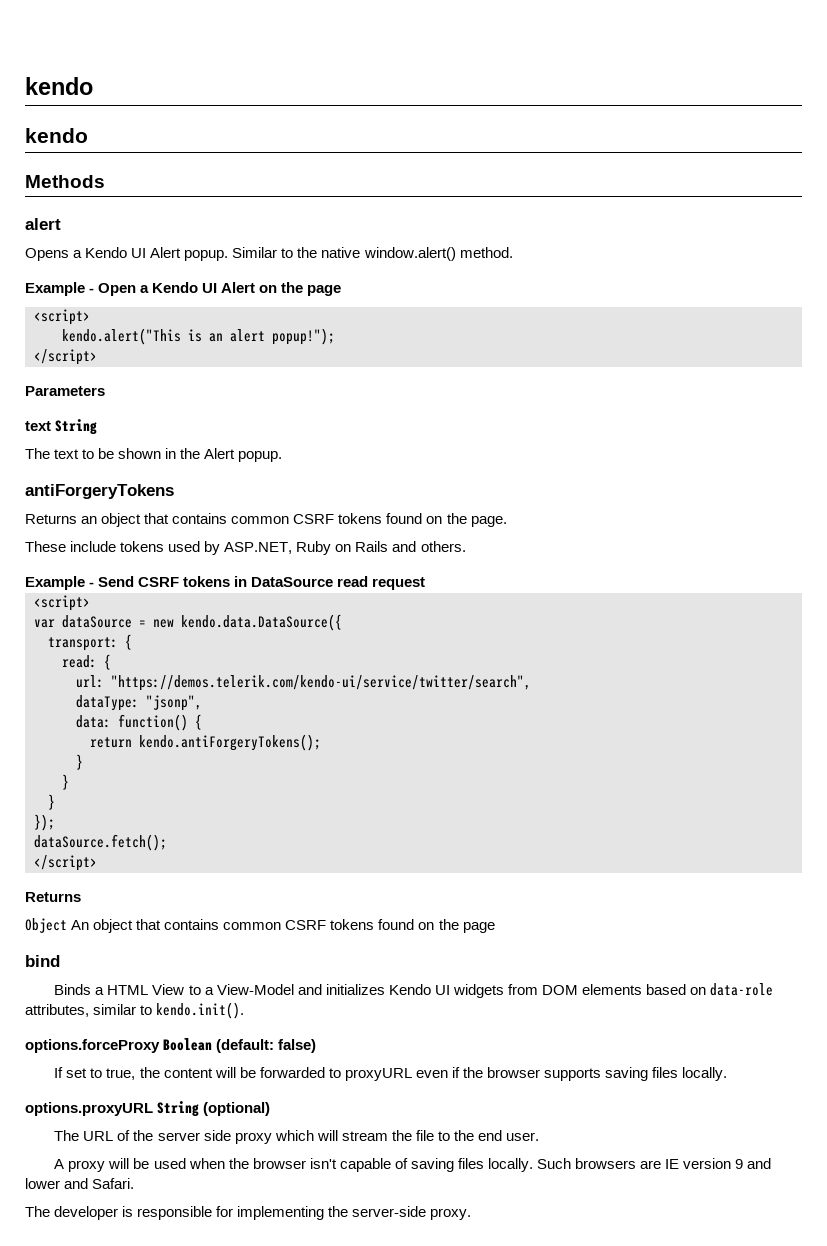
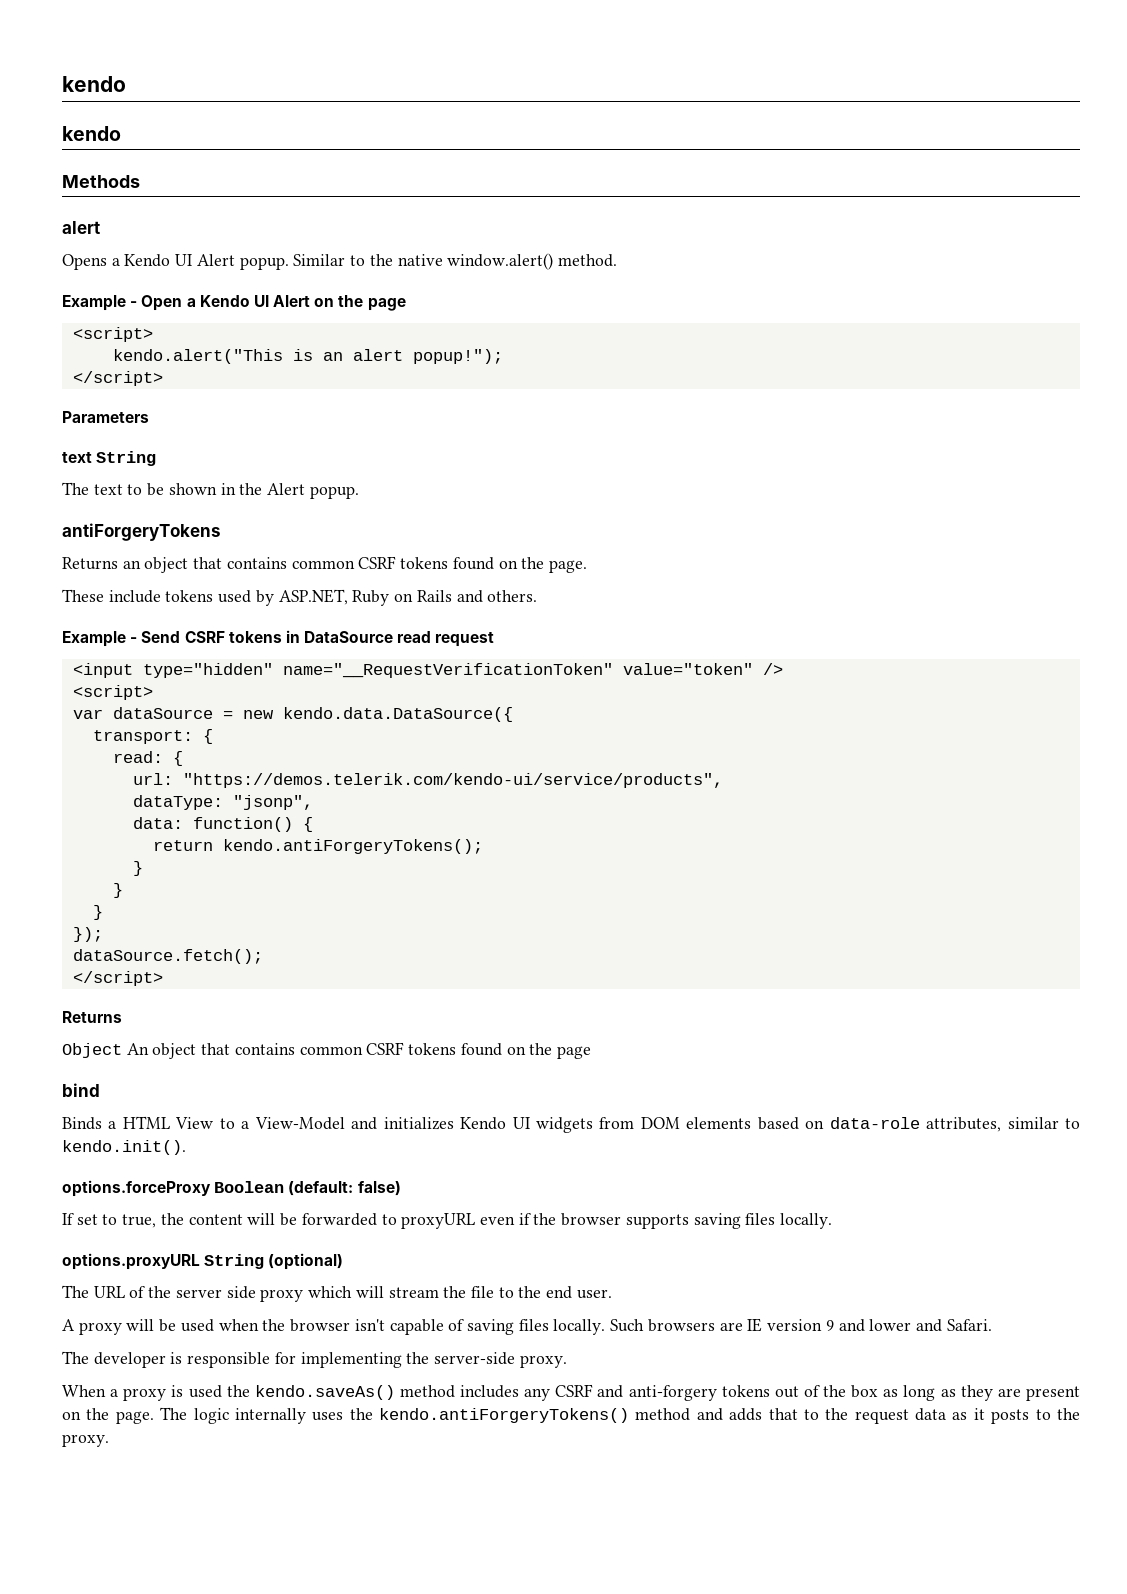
(426, 583) none -> [72,663,783,678] // <input type="hidden" name="__RequestVerificationToken" value="token" />
[111,675,531,691] "https://demos.telerik.com/kendo-ui/service/twitter/search", -> [182,773,723,788] "https://demos.telerik.com/kendo-ui/service/products",
(472, 1214) none -> [62,1384,1081,1401] [62,1407,1081,1424] [62,1434,109,1447] // When a proxy is used the kendo.saveAs() method includes any CSRF and anti-forgery tokens out of the box as long as they are present on the page. The logic internally uses the kendo.antiForgeryTokens() method and adds that to the request data as it posts to the proxy.

